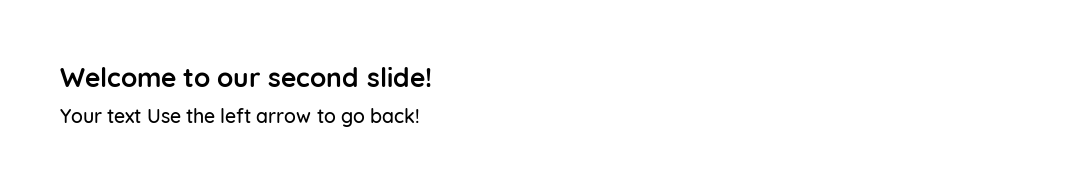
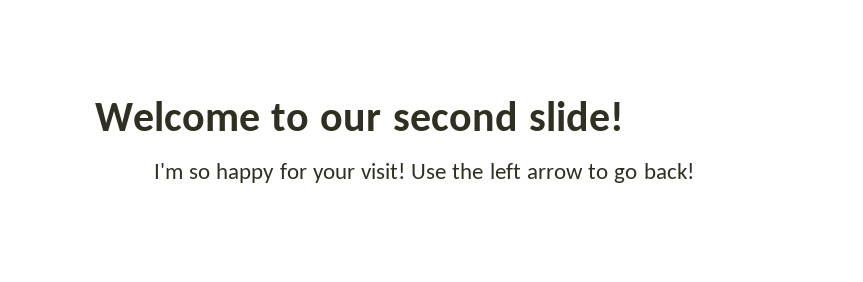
[60,109,142,123] Your text -> [154,163,406,183] I'm so happy for your visit!

